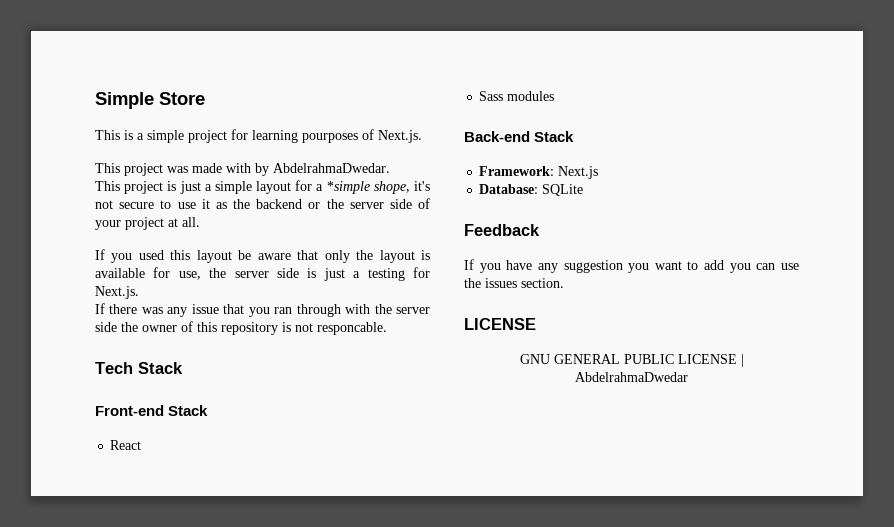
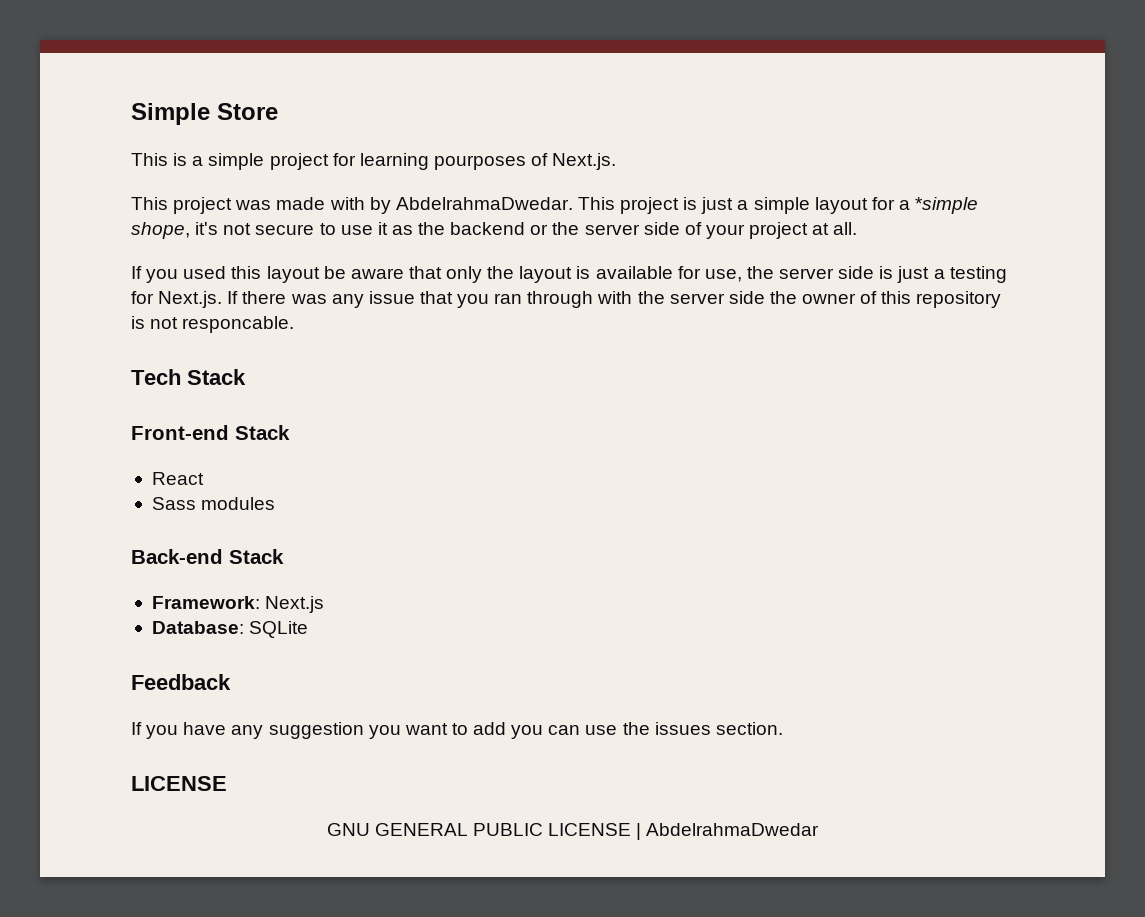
(390, 168) // -> (573, 203) none
(139, 292) // -> (223, 299) none

